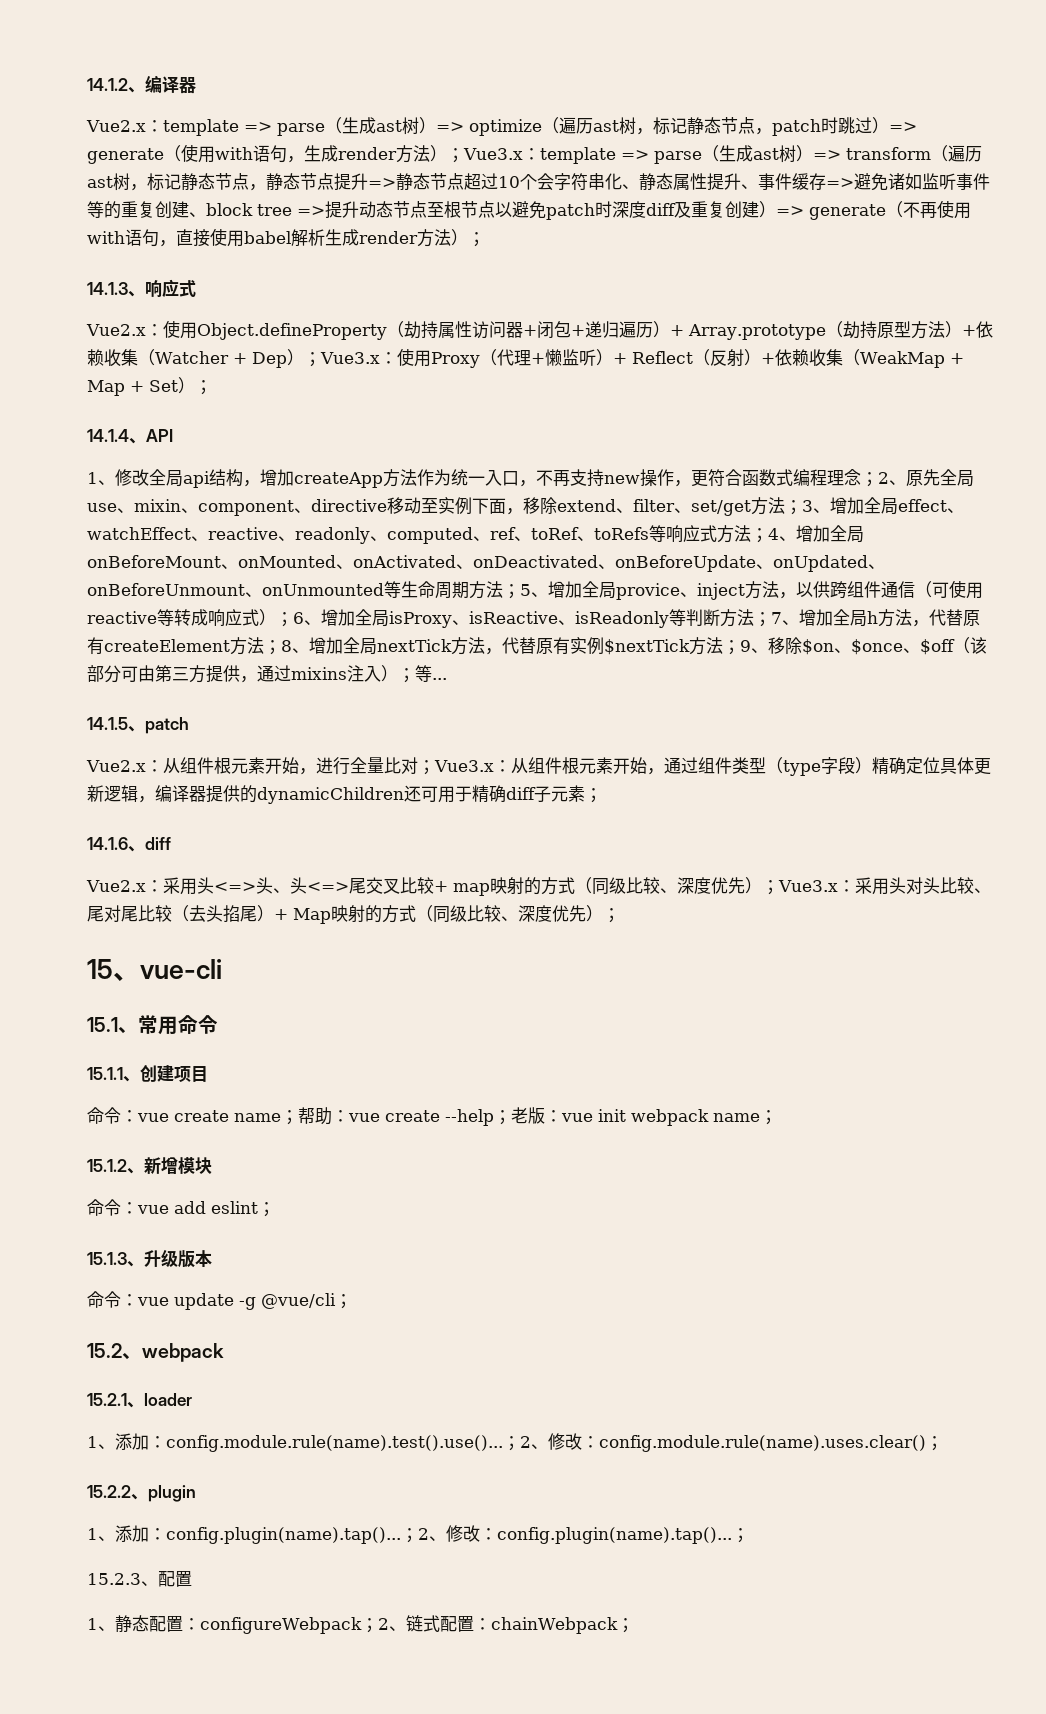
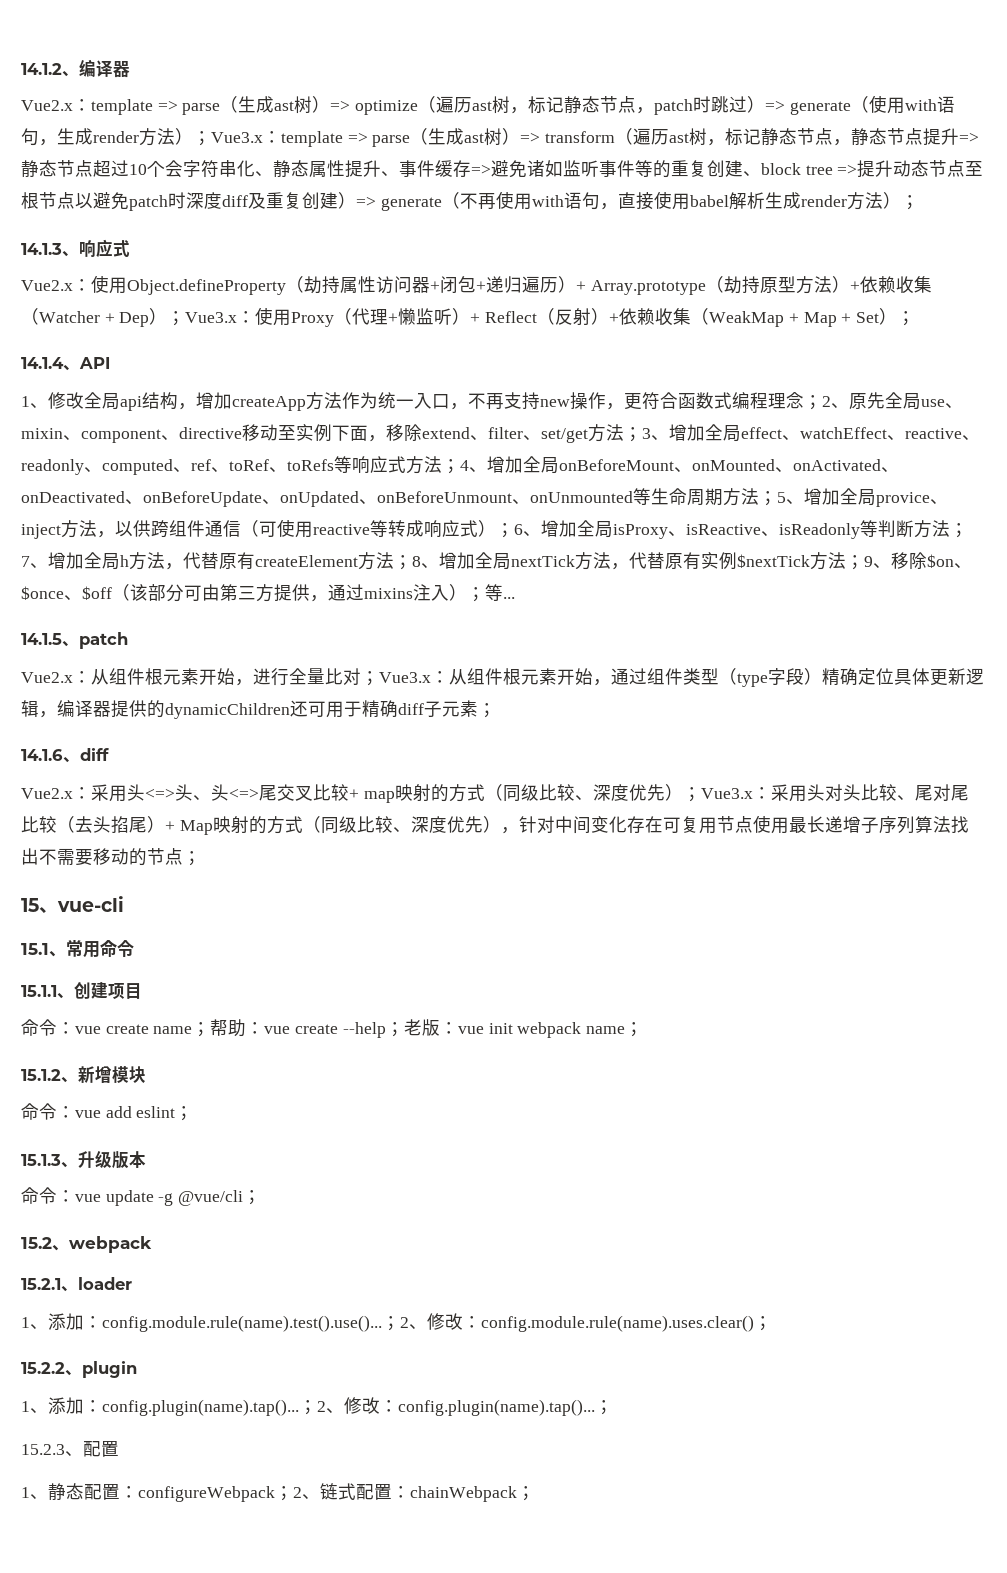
(603, 913) none -> [500,815,969,834] [21,848,183,866] ，针对中间变化存在可复用节点使用最长递增子序列算法找出不需要移动的节点

